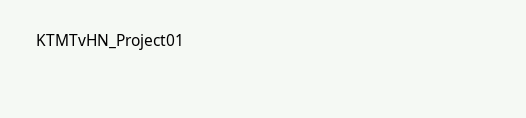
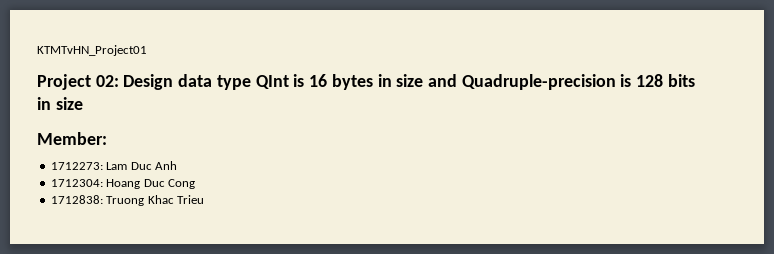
(184, 42) none -> [37,74,695,90] [37,97,83,110] [37,132,107,145] [50,161,177,170] [50,179,195,189] [50,195,204,206] // Project 02: Design data type QInt is 16 bytes in size and Quadruple-precision is 128 bits in size // Member: // 1712273: Lam Duc Anh // 1712304: Hoang Duc Cong // 1712838: Truong Khac Trieu

